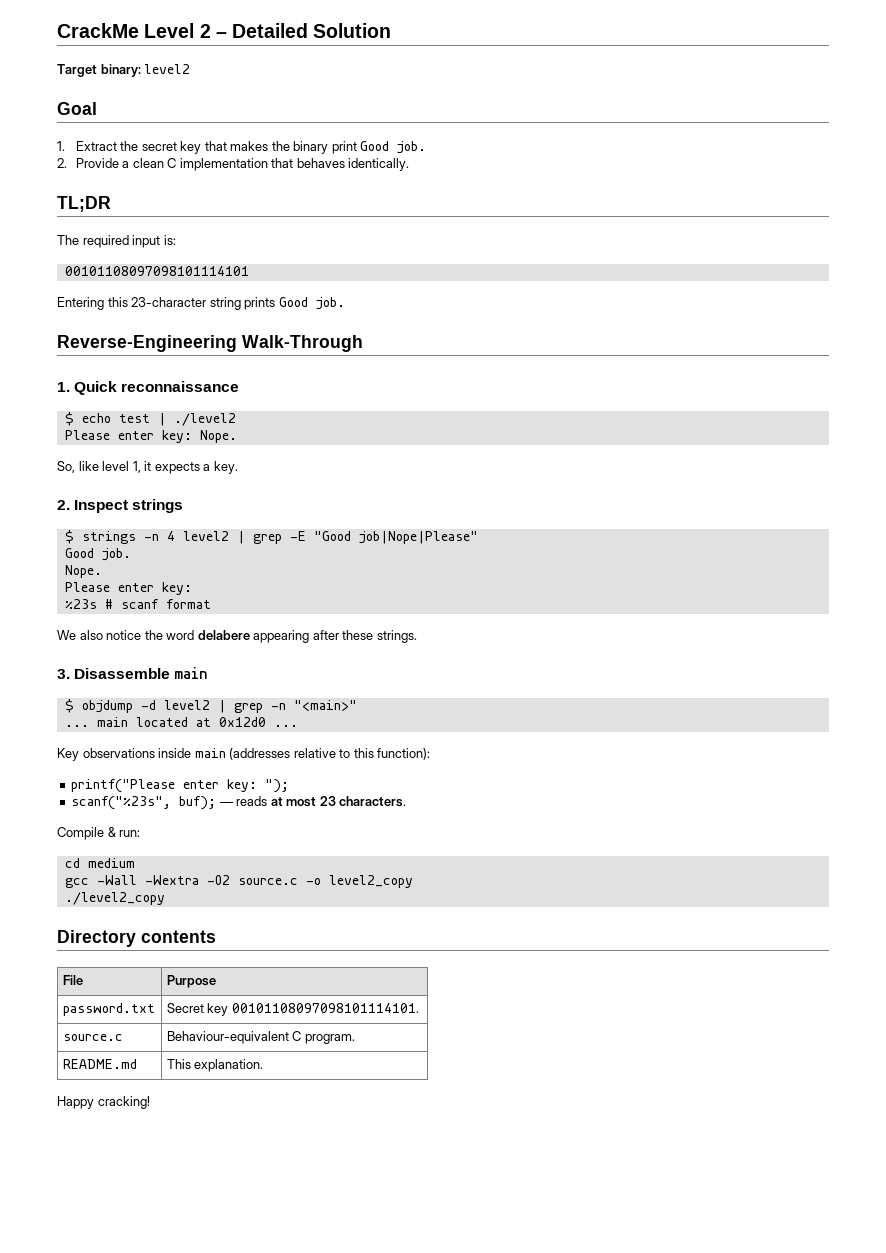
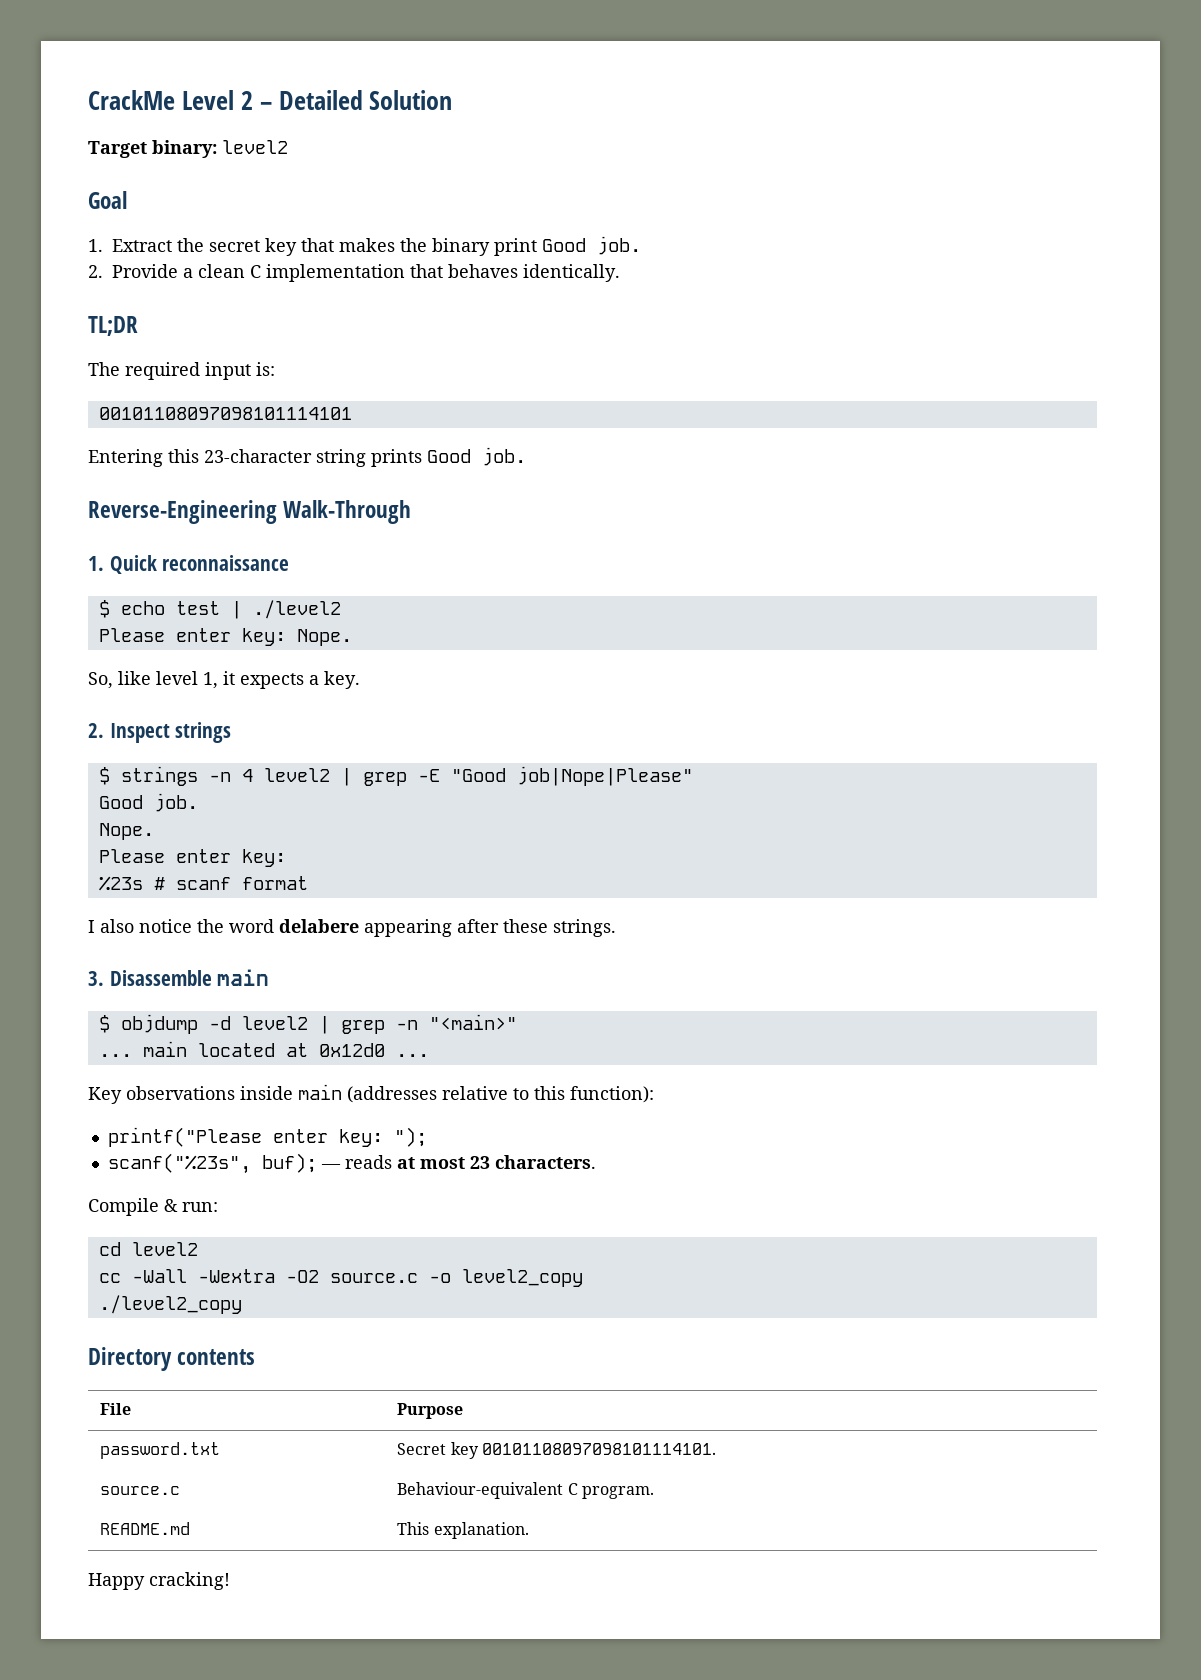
[57,630,76,640] We -> [88,920,95,933] I
[87,858,135,868] [64,878,89,888] medium // gcc -> [131,1242,198,1256] [98,1273,121,1283] level2 // cc

